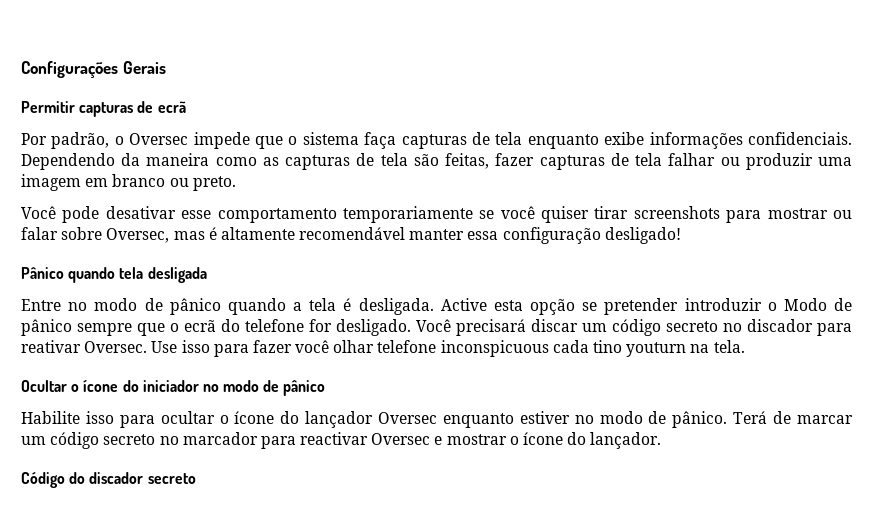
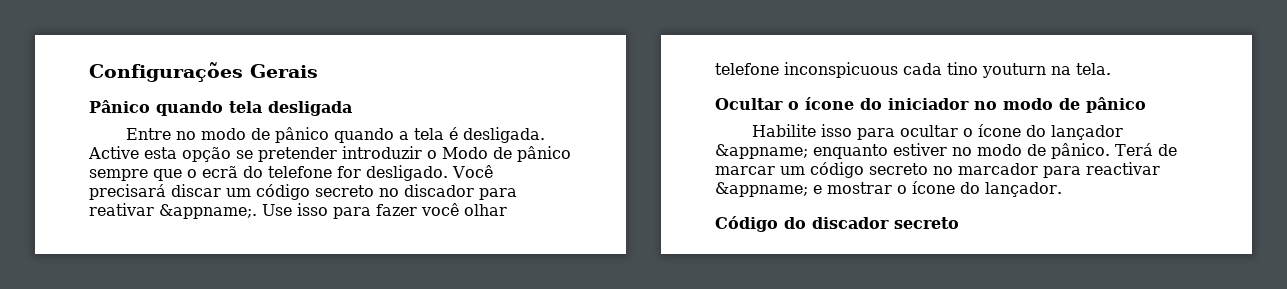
[21,101,186,117] [21,132,852,149] [21,153,853,170] [21,174,236,191] [21,206,852,223] [21,227,681,244] // Permitir capturas de ecrã // Por padrão, o Oversec impede que o sistema faça capturas de tela enquanto exibe informações confidenciais. Dependendo da maneira como as capturas de tela são feitas, fazer capturas de tela falhar ou produzir uma imagem em branco ou preto. // Você pode desativar esse comportamento temporariamente se você quiser tirar screenshots para mostrar ou falar sobre Oversec, mas é altamente recomendável manter essa configuração desligado! -> (318, 71) none
[84,341,148,353] Oversec. -> [159,204,257,219] &appname;.
[378,412,438,424] Oversec -> [715,144,808,159] &appname;
[371,433,431,445] Oversec -> [715,182,808,197] &appname;

